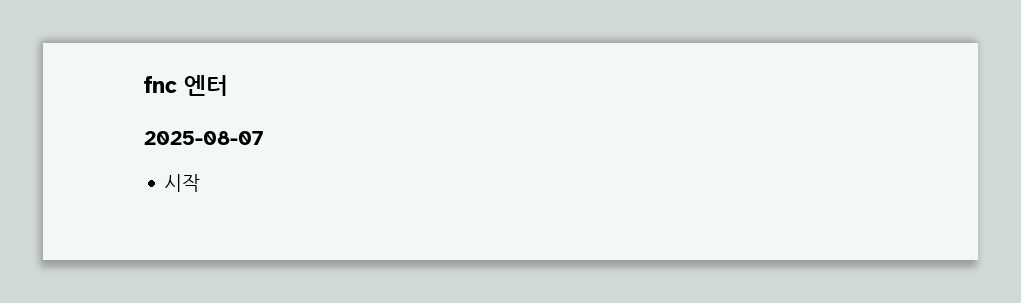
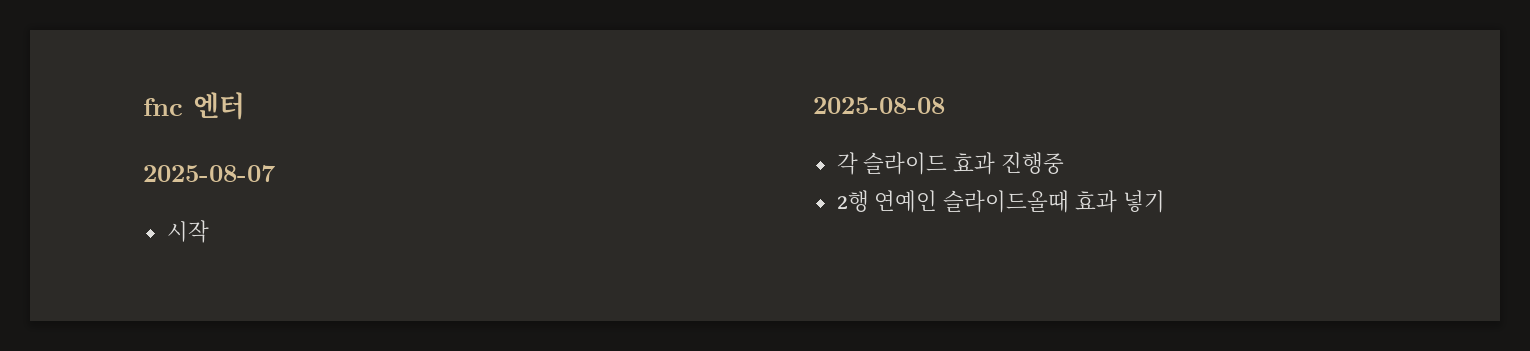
(201, 183) none -> [813,97,945,114] [836,152,1065,175] [836,190,1165,213] // 2025-08-08 // 각 슬라이드 효과 진행중 // 2행 연예인 슬라이드올때 효과 넣기

